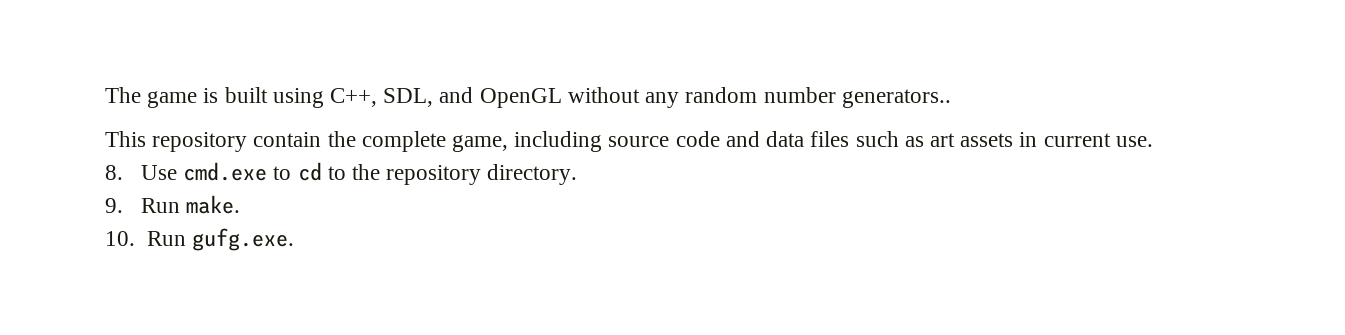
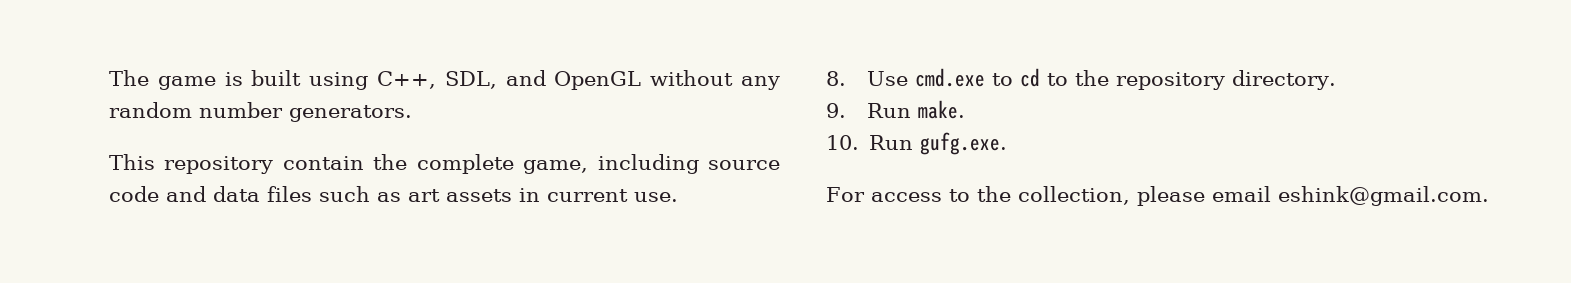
[841,89,951,108] generators.. -> [289,105,412,122] generators.
(294, 239) none -> [826,186,1489,206] // For access to the collection, please email eshink@gmail.com.

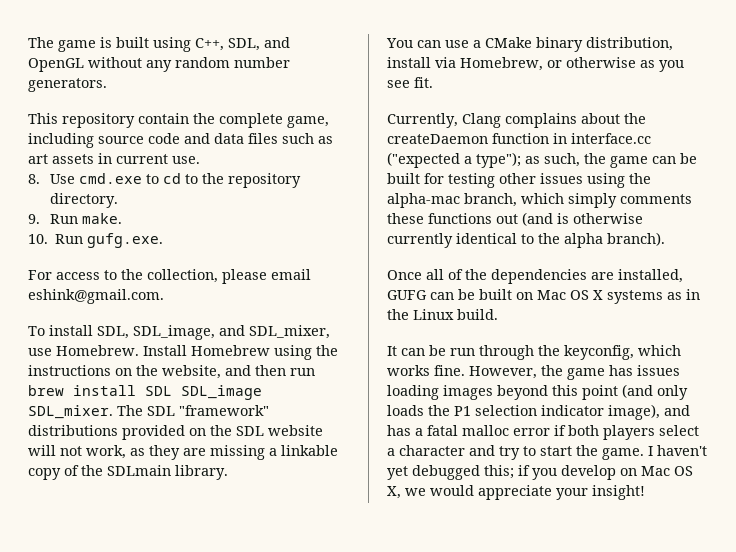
(1489, 196) none -> [28,325,330,340] [28,345,338,360] [28,365,315,379] [28,385,262,400] [28,405,269,419] [28,425,323,440] [28,445,338,460] [28,465,228,480] [386,37,673,52] [387,57,684,72] [387,77,433,88] [387,113,646,128] [387,133,651,144] [387,152,697,168] [387,173,651,188] [387,193,692,208] [387,212,643,226] [387,232,665,248] [387,269,683,284] [387,289,700,304] [387,309,498,320] [387,345,681,360] [387,365,680,380] [387,384,688,400] [387,404,690,420] [387,425,699,440] [387,445,707,460] [387,465,693,480] [387,485,645,500] // To install SDL, SDL_image, and SDL_mixer, use Homebrew. Install Homebrew using the instructions on the website, and then run brew install SDL SDL_image SDL_mixer. The SDL "framework" distributions provided on the SDL website will not work, as they are missing a linkable copy of the SDLmain library. // You can use a CMake binary distribution, install via Homebrew, or otherwise as you see fit. // Currently, Clang complains about the createDaemon function in interface.cc ("expected a type"); as such, the game can be built for testing other issues using the alpha-mac branch, which simply comments these functions out (and is otherwise currently identical to the alpha branch). // Once all of the dependencies are installed, GUFG can be built on Mac OS X systems as in the Linux build. // It can be run through the keyconfig, which works fine. However, the game has issues loading images beyond this point (and only loads the P1 selection indicator image), and has a fatal malloc error if both players select a character and try to start the game. I haven't yet debugged this; if you develop on Mac OS X, we would appreciate your insight!

